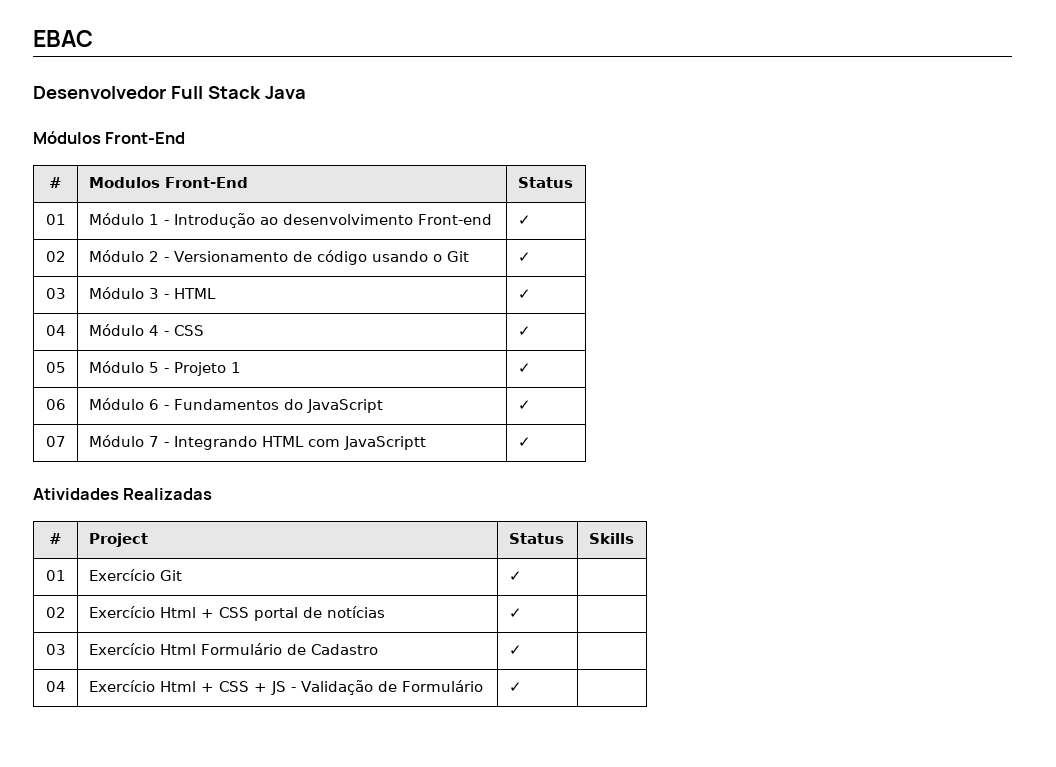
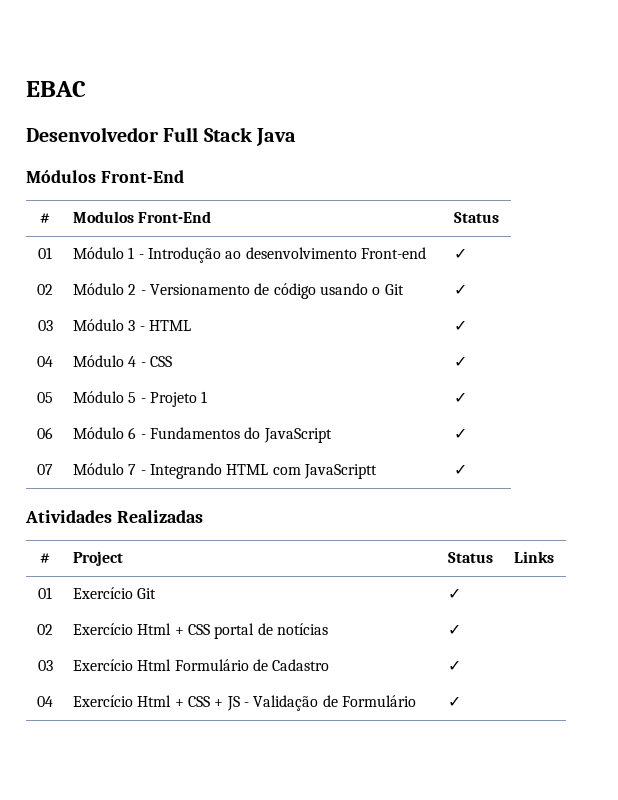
[588,533,634,544] Skills -> [514,551,555,563] Links

